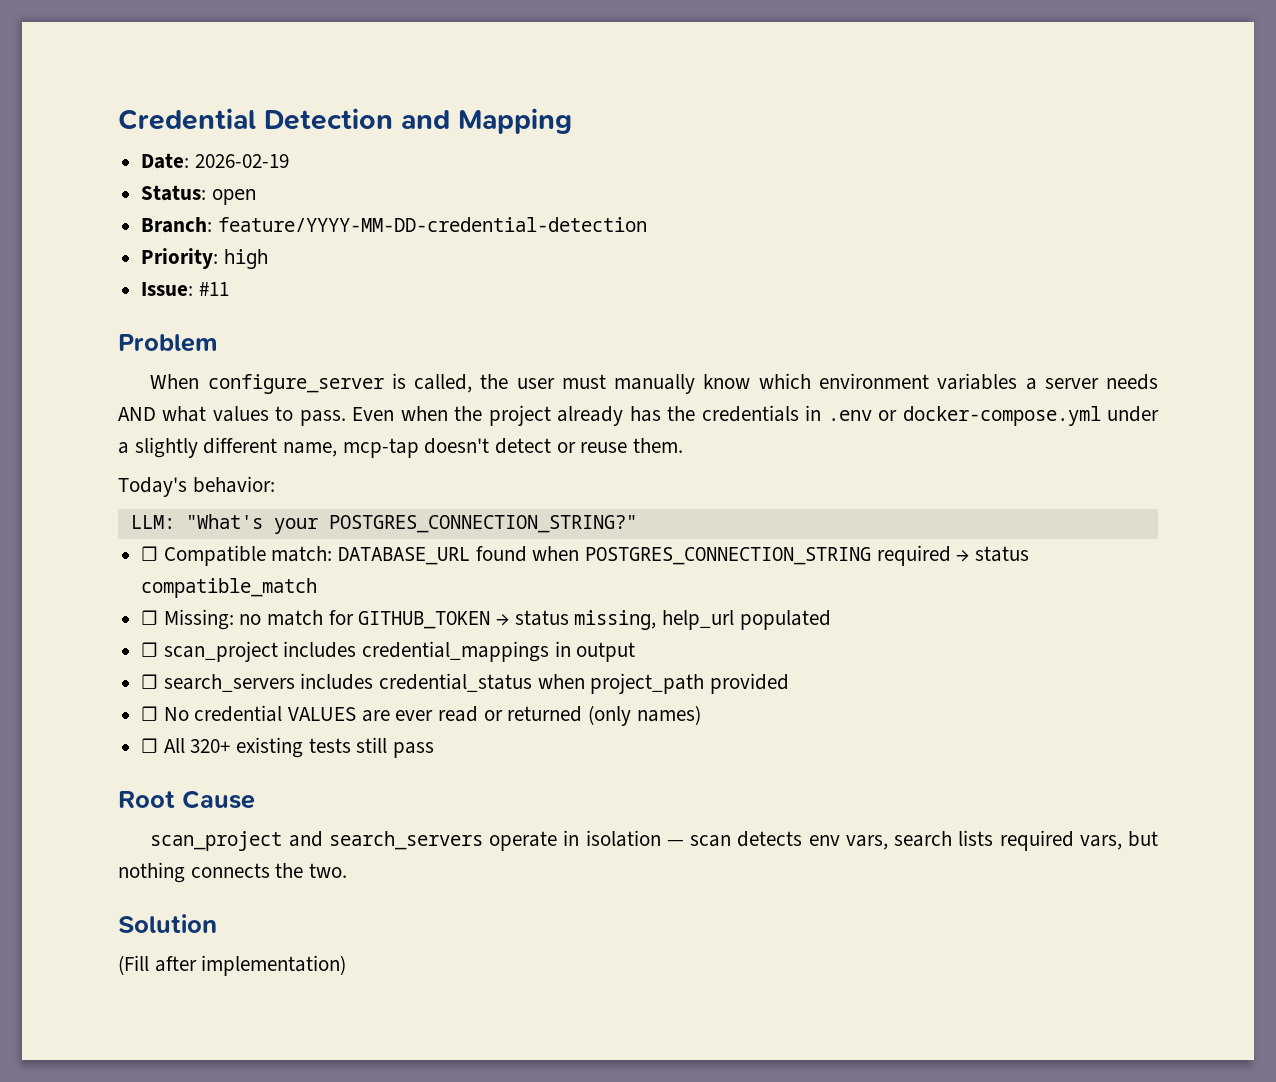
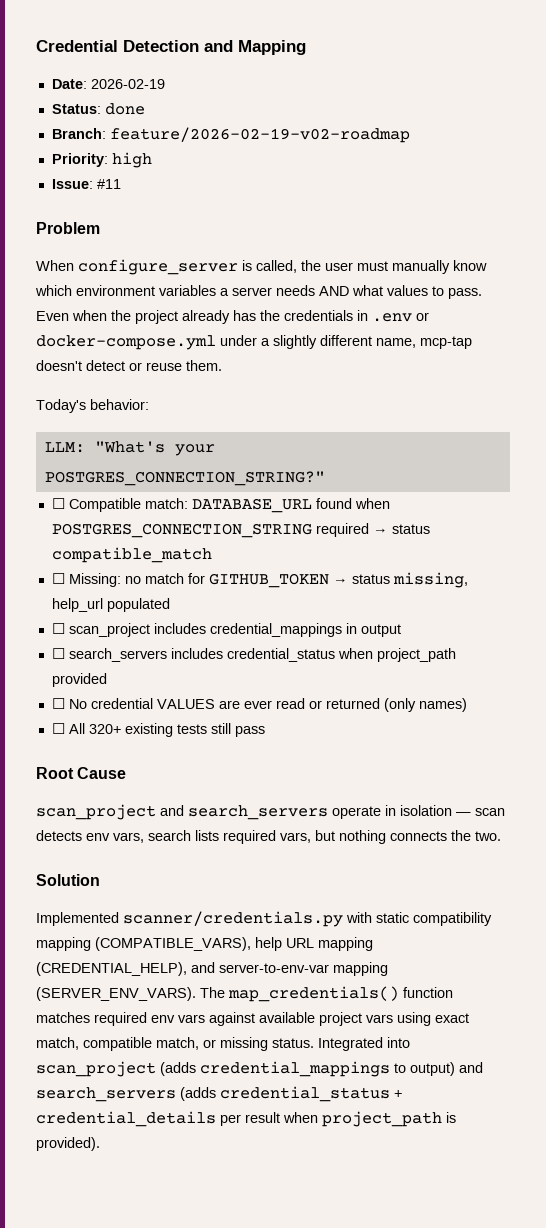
[211,189,256,205] open -> [104,103,145,115] done
[217,217,647,232] feature/YYYY-MM-DD-credential-detection -> [109,127,410,143] feature/2026-02-19-v02-roadmap
[118,955,347,976] (Fill after implementation) -> [36,911,492,927] [36,937,373,951] [36,962,388,976] [36,986,453,1002] [36,1012,469,1026] [36,1037,410,1051] [36,1061,483,1077] [36,1086,402,1102] [36,1111,456,1127] [36,1137,100,1151] Implemented scanner/credentials.py with static compatibility mapping (COMPATIBLE_VARS), help URL mapping (CREDENTIAL_HELP), and server-to-env-var mapping (SERVER_ENV_VARS). The map_credentials() function matches required env vars against available project vars using exact match, compatible match, or missing status. Integrated into scan_project (adds credential_mappings to output) and search_servers (adds credential_status + credential_details per result when project_path is provided).

